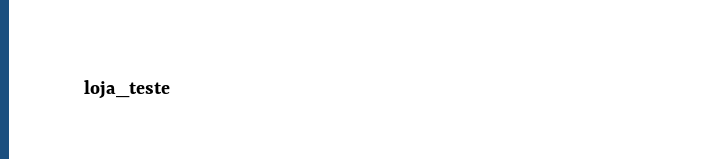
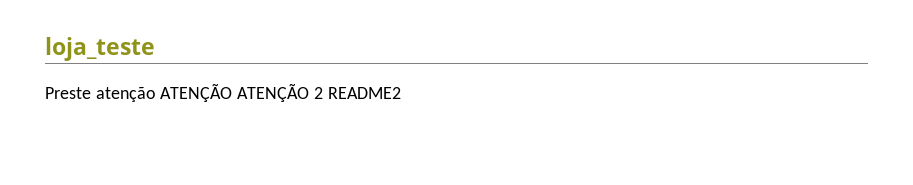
(170, 89) none -> [45,83,401,102] // Preste atenção ATENÇÃO ATENÇÃO 2 README2

